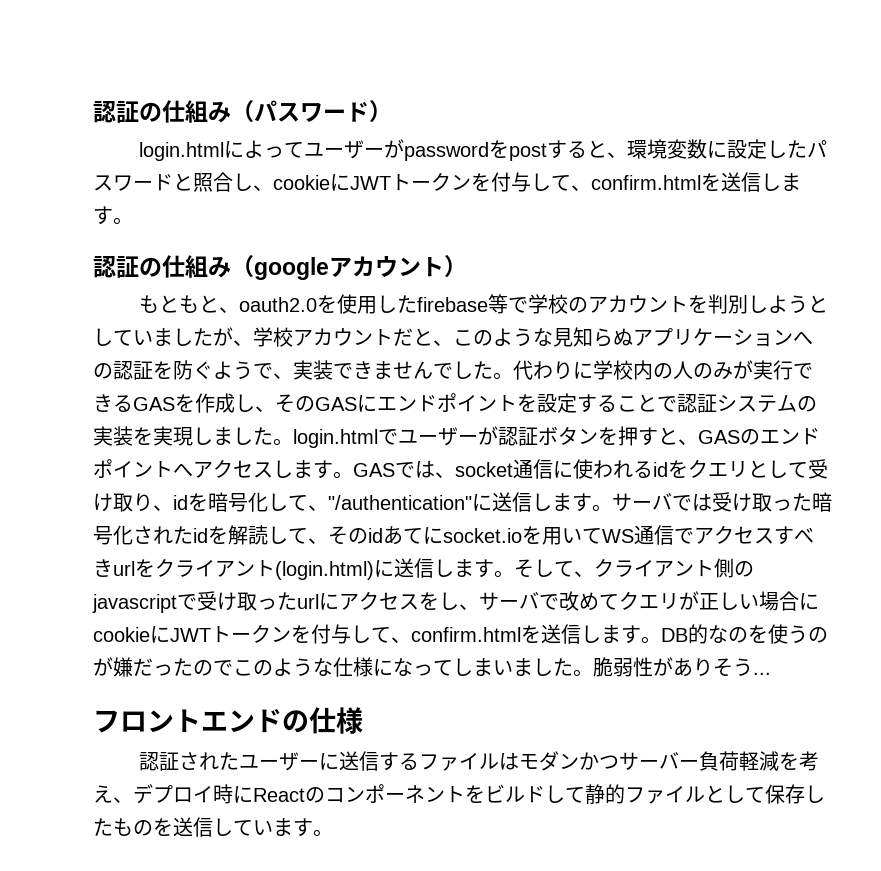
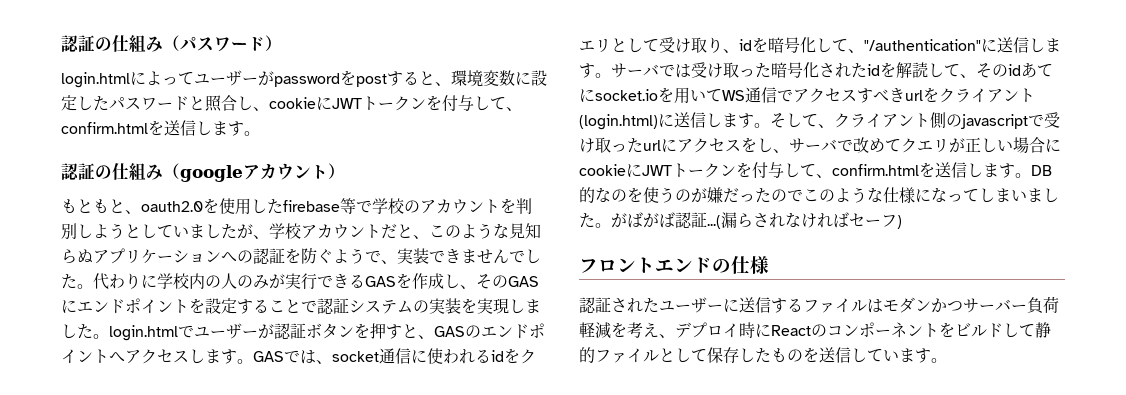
[593,657,771,677] 脆弱性がありそう... -> [611,212,902,229] がばがば認証...(漏らされなければセーフ)

